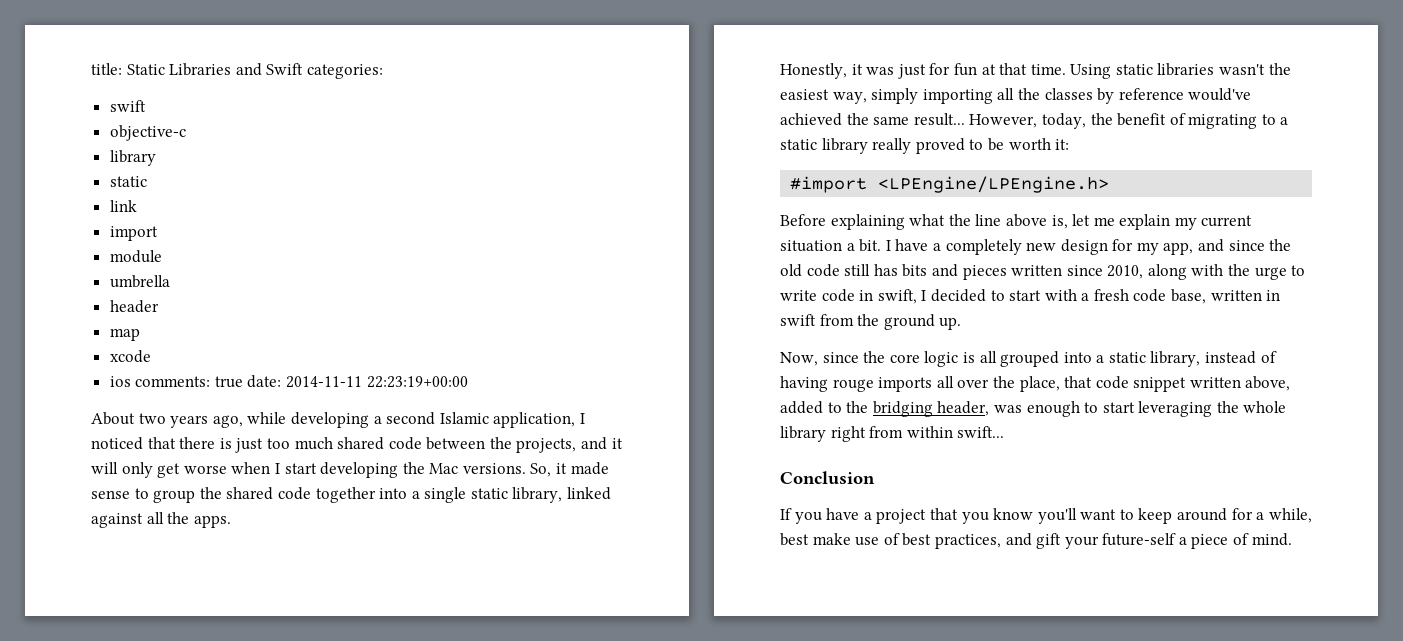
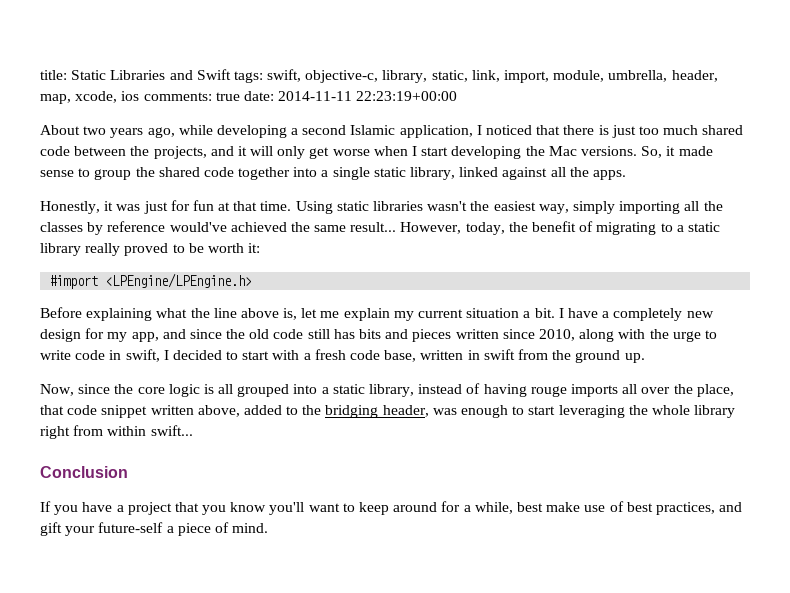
[306,64,383,79] [109,100,146,112] [109,125,186,141] [109,150,156,166] [109,176,147,187] [109,200,137,212] [109,226,158,241] [109,250,162,263] [109,275,170,288] [109,300,159,313] [109,328,140,341] [109,350,151,363] categories: // swift // objective-c // library // static // link // import // module // umbrella // header // map // xcode // -> [233,69,718,83] [40,91,118,104] tags: swift, objective-c, library, static, link, import, module, umbrella, header, map, xcode,

